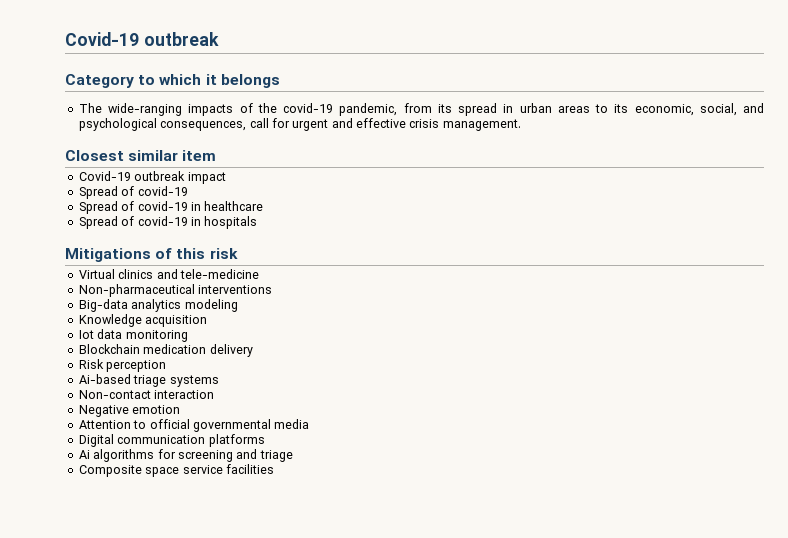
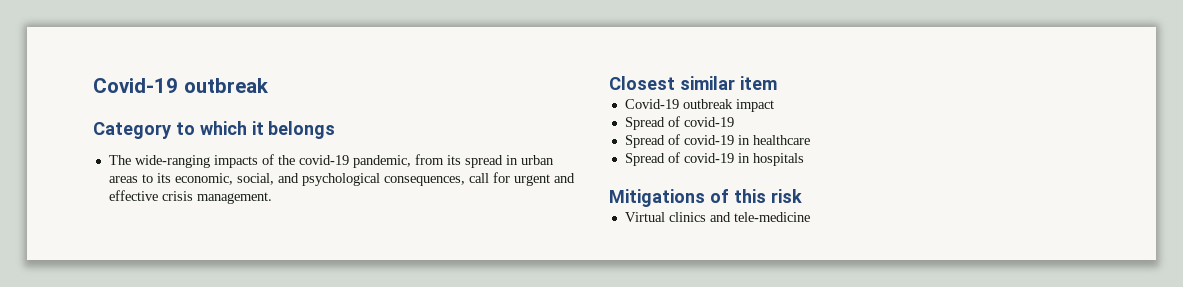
[78,284,273,297] [78,299,238,312] [78,314,208,327] [78,329,188,342] [78,344,253,357] [78,359,167,372] [78,374,219,387] [78,390,215,399] [78,405,181,417] [78,419,310,432] [78,434,265,447] [78,449,293,462] [78,464,274,477] // Non-pharmaceutical interventions // Big-data analytics modeling // Knowledge acquisition // Iot data monitoring // Blockchain medication delivery // Risk perception // Ai-based triage systems // Non-contact interaction // Negative emotion // Attention to official governmental media // Digital communication platforms // Ai algorithms for screening and triage // Composite space service facilities -> (810, 217) none

